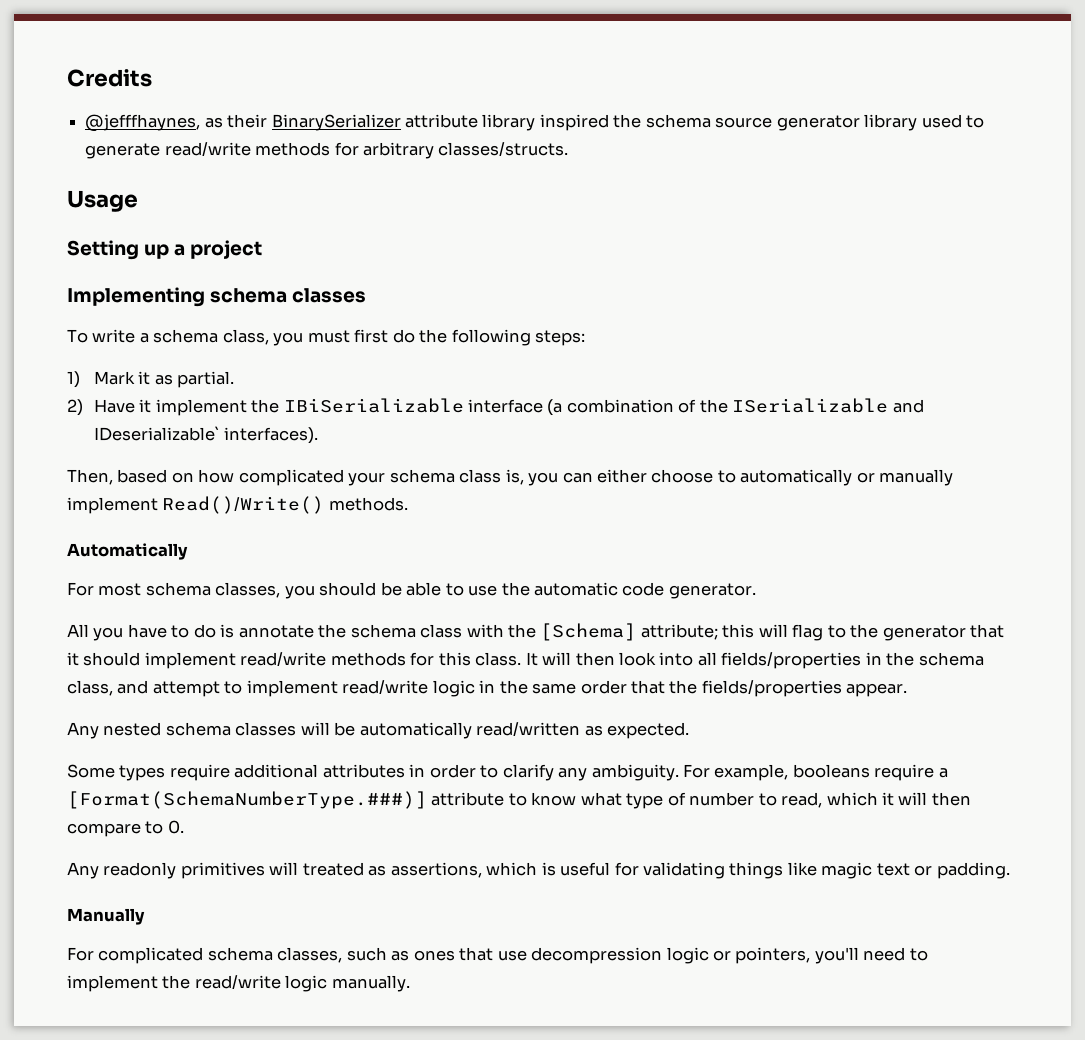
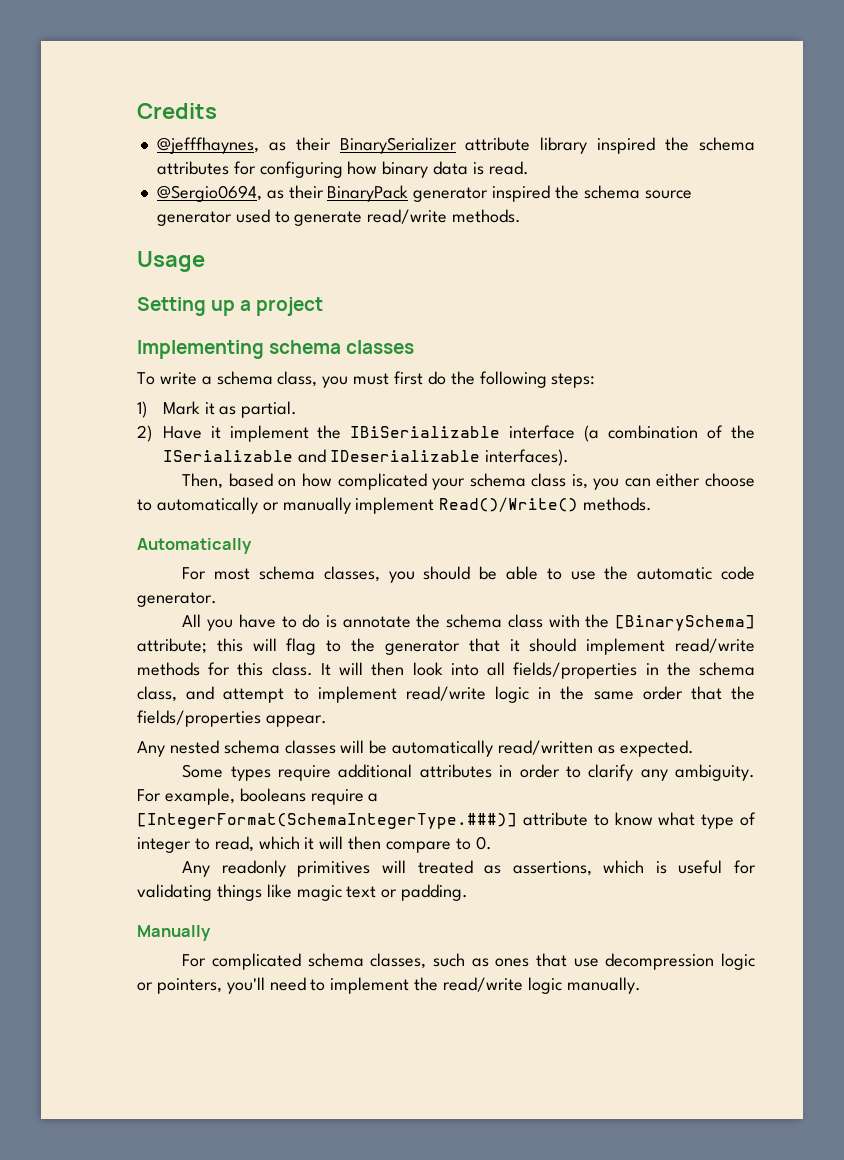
(711, 121) none -> [156,161,529,178] [156,185,640,202] attributes for configuring how binary data is read. // @Sergio0694, as their BinaryPack generator inspired the schema
[864,114,918,131] library -> (232, 218) none
[255,142,569,159] methods for arbitrary classes/structs. -> [452,209,522,223] methods.
[93,426,220,441] IDeserializable` -> [330,450,481,462] IDeserializable
[540,623,637,641] [Schema] -> [614,615,755,631] [BinarySchema]
[67,791,427,809] [Format(SchemaNumberType.###)] -> [137,813,517,829] [IntegerFormat(SchemaIntegerType.###)]
[689,792,755,806] number -> [137,837,191,853] integer

